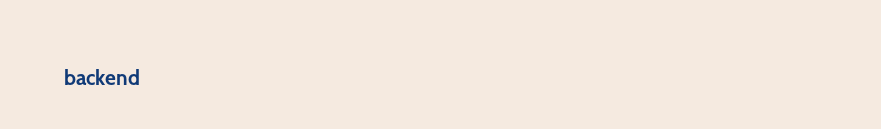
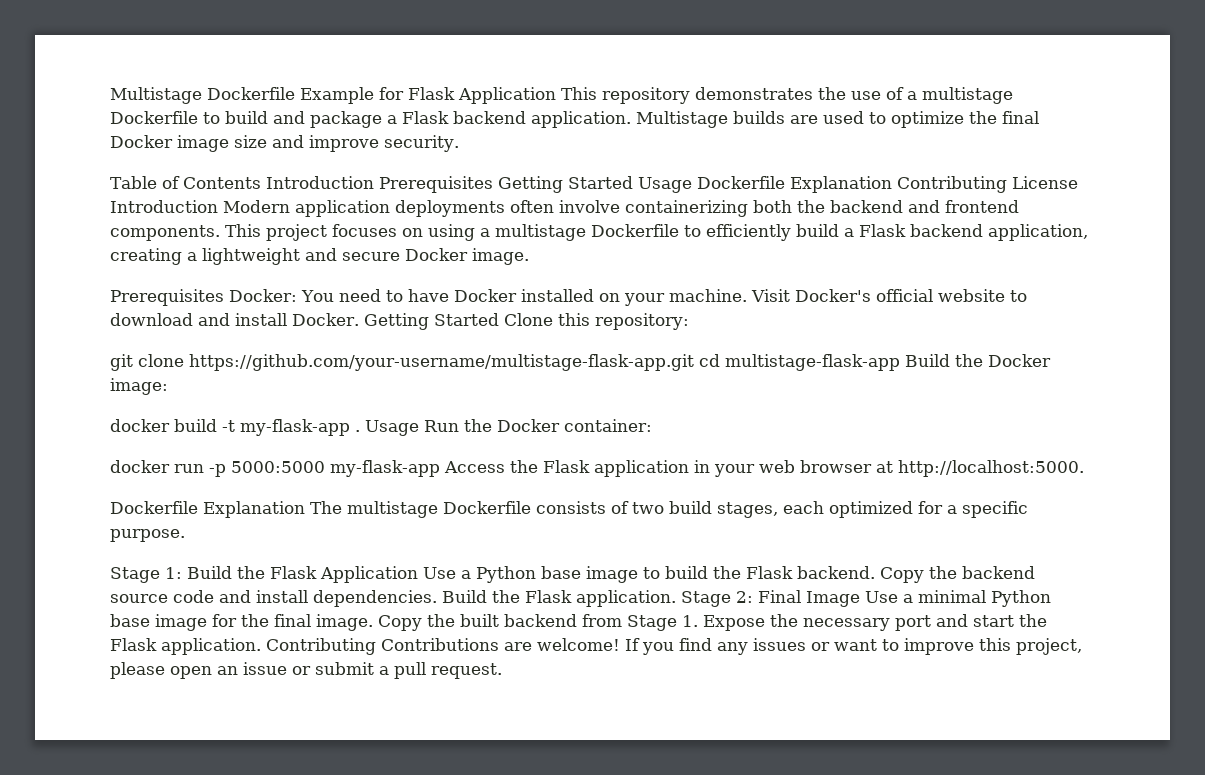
[64,69,140,85] backend -> [110,87,1013,104] [110,111,1039,128] [110,135,459,152] [110,176,1078,193] [110,200,1019,217] [110,224,1088,241] [110,248,529,265] [110,289,1027,306] [110,313,689,330] [110,354,1051,371] [110,378,168,395] [110,419,652,436] [110,460,1084,477] [110,501,1028,518] [110,529,185,542] [110,566,1035,583] [110,590,1051,607] [110,614,1047,631] [110,638,1082,655] [110,662,502,679] Multistage Dockerfile Example for Flask Application This repository demonstrates the use of a multistage Dockerfile to build and package a Flask backend application. Multistage builds are used to optimize the final Docker image size and improve security. // Table of Contents Introduction Prerequisites Getting Started Usage Dockerfile Explanation Contributing License Introduction Modern application deployments often involve containerizing both the backend and frontend components. This project focuses on using a multistage Dockerfile to efficiently build a Flask backend application, creating a lightweight and secure Docker image. // Prerequisites Docker: You need to have Docker installed on your machine. Visit Docker's official website to download and install Docker. Getting Started Clone this repository: // git clone https://github.com/your-username/multistage-flask-app.git cd multistage-flask-app Build the Docker image: // docker build -t my-flask-app . Usage Run the Docker container: // docker run -p 5000:5000 my-flask-app Access the Flask application in your web browser at http://localhost:5000. // Dockerfile Explanation The multistage Dockerfile consists of two build stages, each optimized for a specific purpose. // Stage 1: Build the Flask Application Use a Python base image to build the Flask backend. Copy the backend source code and install dependencies. Build the Flask application. Stage 2: Final Image Use a minimal Python base image for the final image. Copy the built backend from Stage 1. Expose the necessary port and start the Flask application. Contributing Contributions are welcome! If you find any issues or want to improve this project, please open an issue or submit a pull request.

